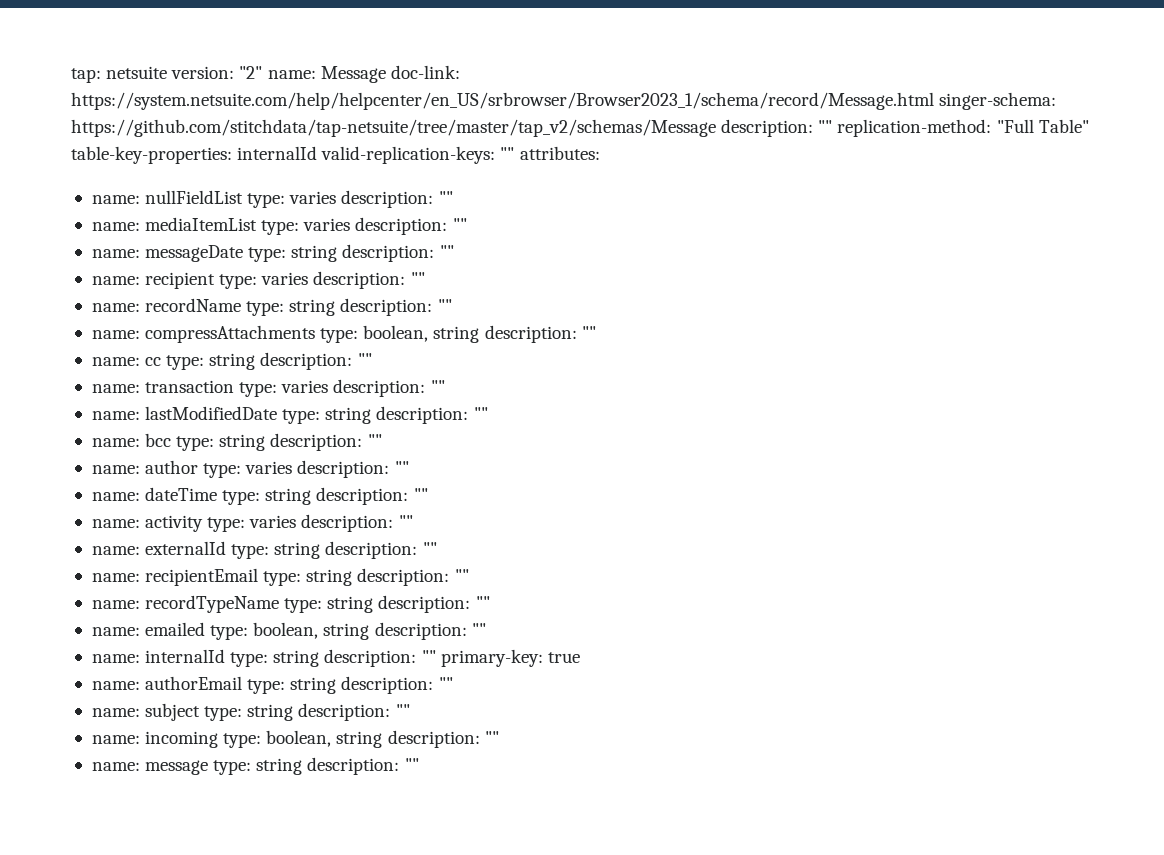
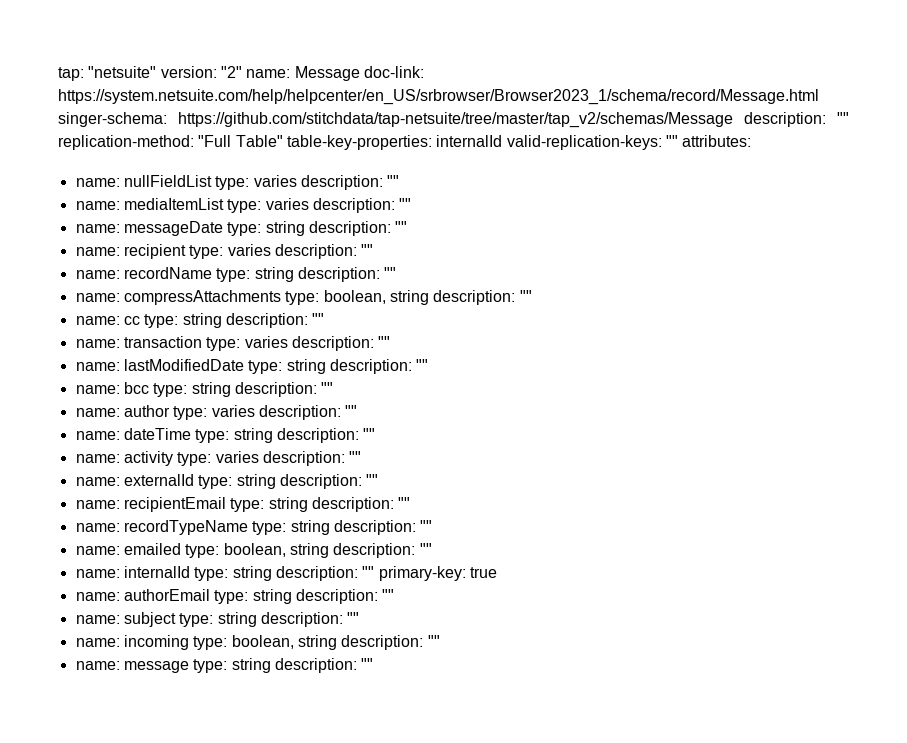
[106,66,168,79] netsuite -> [88,66,157,78] "netsuite"

